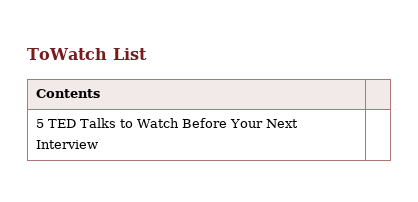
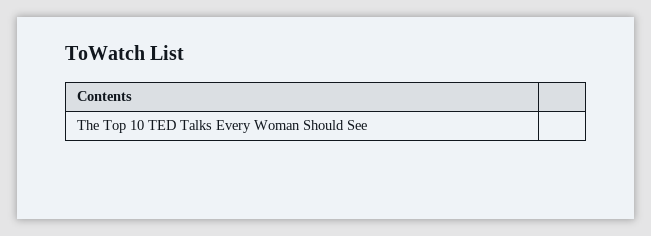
[36,118,299,128] [36,140,99,149] 5 TED Talks to Watch Before Your Next Interview -> [76,120,367,133] The Top 10 TED Talks Every Woman Should See

